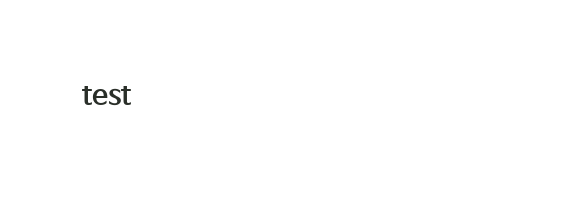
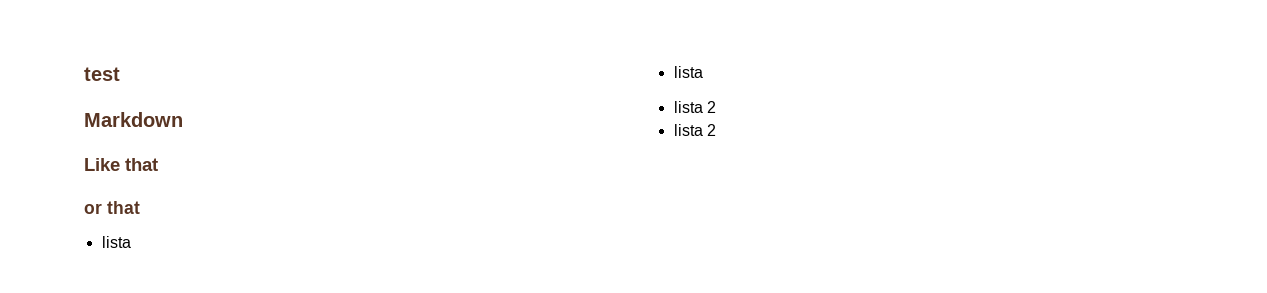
(131, 96) none -> [84,112,183,127] [84,158,158,171] [84,201,140,214] [101,236,131,248] [673,66,703,78] [673,101,716,113] [673,124,716,136] // Markdown // Like that // or that // lista // lista // lista 2 // lista 2

